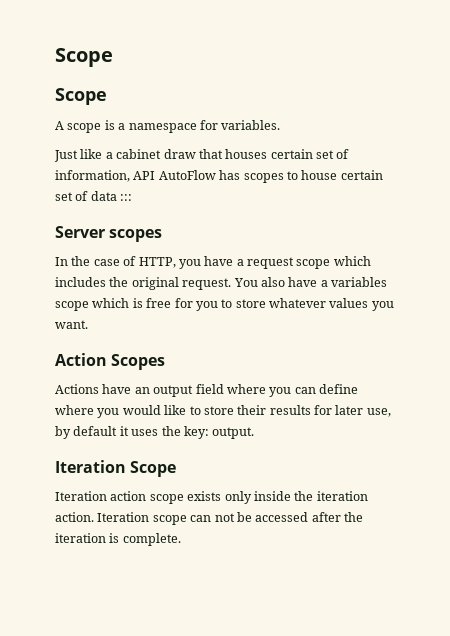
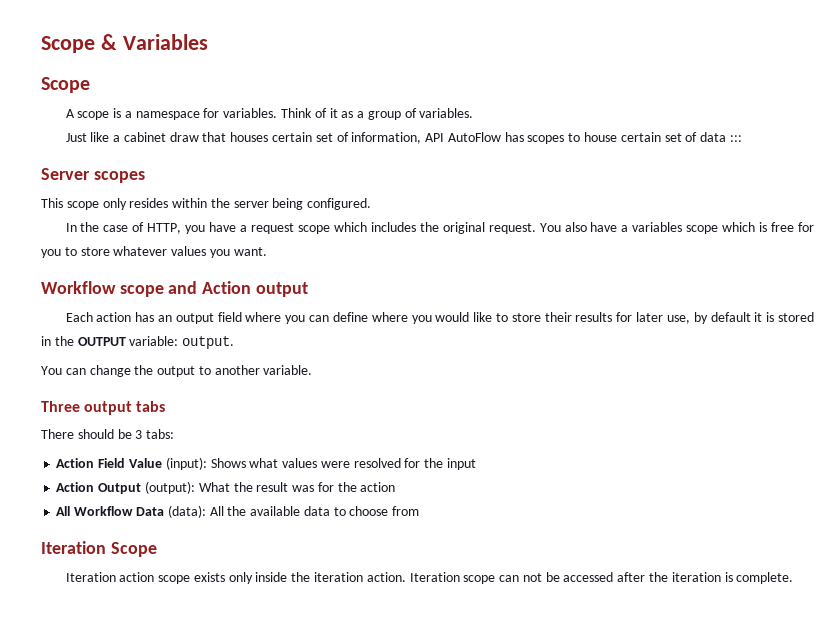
[55,48,113,67] Scope -> [41,34,208,53] Scope & Variables
(281, 125) none -> [281,108,474,120] Think of it as a group of variables.
(163, 235) none -> [41,198,372,210] // This scope only resides within the server being configured.
[55,353,166,370] [55,384,132,394] Action Scopes // Actions have -> [41,281,308,297] [65,312,155,322] Workflow scope and Action output // Each action has
[131,426,255,439] uses the key: output. -> [766,312,815,322] [41,336,235,349] [41,365,313,377] [41,401,166,415] [41,429,175,439] [56,457,476,470] [56,481,396,494] [56,505,420,518] is stored in the OUTPUT variable: output. // You can change the output to another variable. // Three output tabs // There should be 3 tabs: // Action Field Value (input): Shows what values were resolved for the input // Action Output (output): What the result was for the action // All Workflow Data (data): All the available data to choose from

